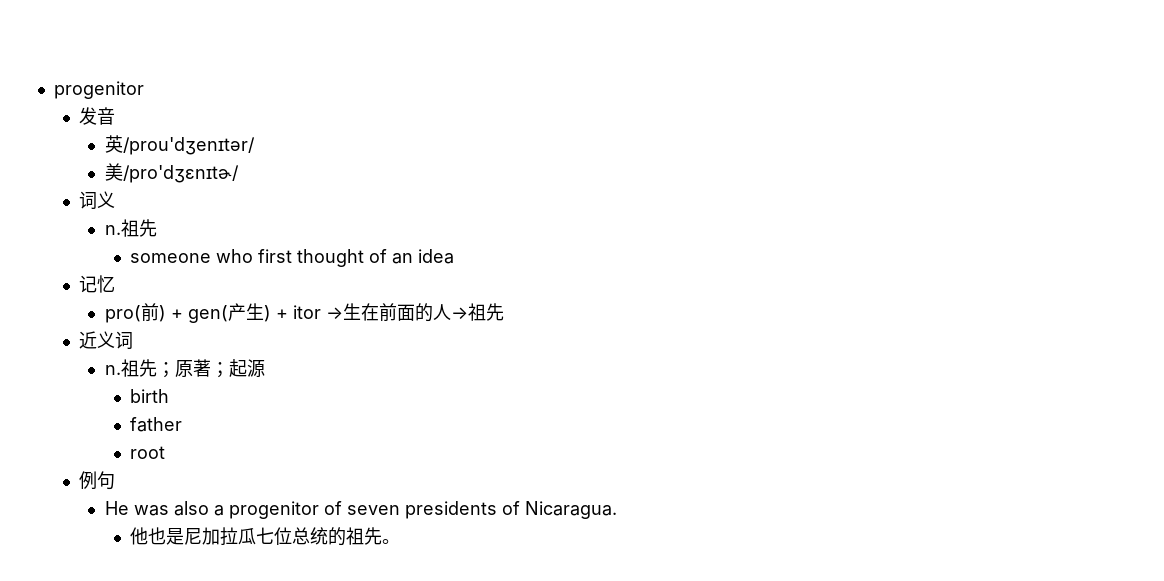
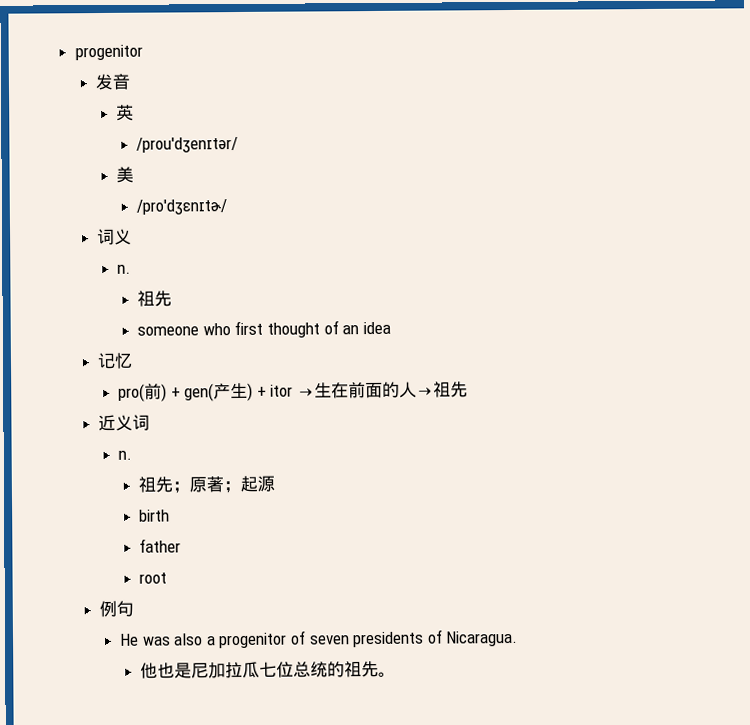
(123, 144) none -> (134, 112) //
(123, 172) none -> (134, 174) //
(121, 230) none -> (131, 269) //
(121, 370) none -> (132, 455) //

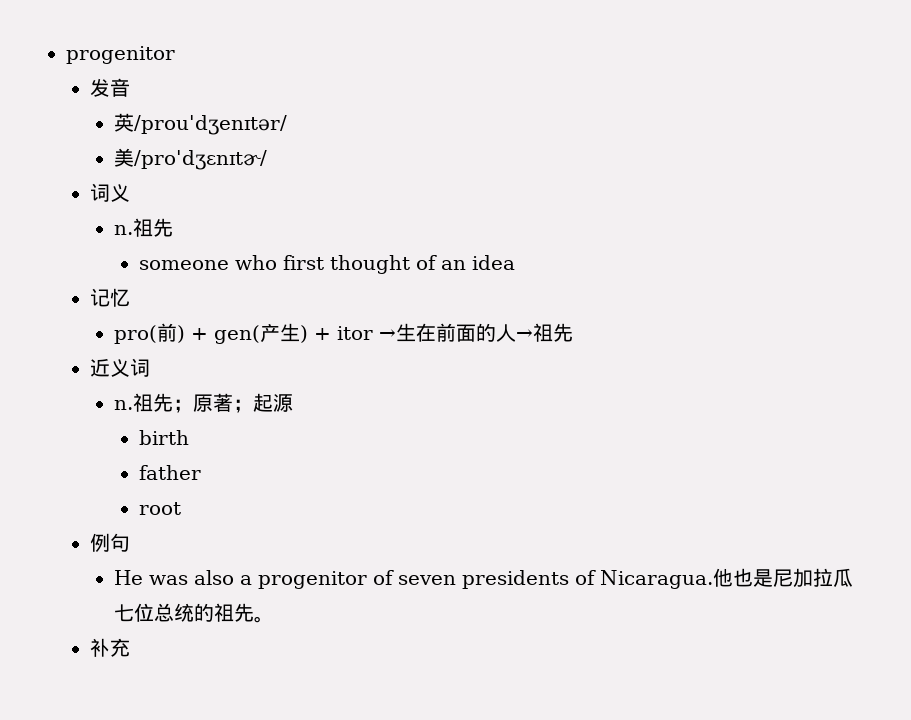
(134, 112) // -> (135, 122) none
(134, 174) // -> (135, 157) none
(131, 269) // -> (134, 230) none
(132, 455) // -> (134, 405) none
(519, 638) // -> (714, 579) none
(397, 674) none -> [90,638,131,657] // 补充

